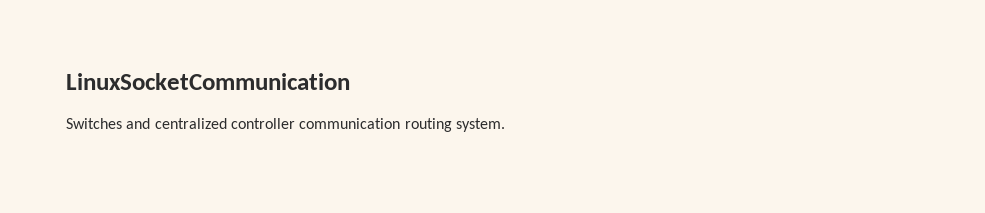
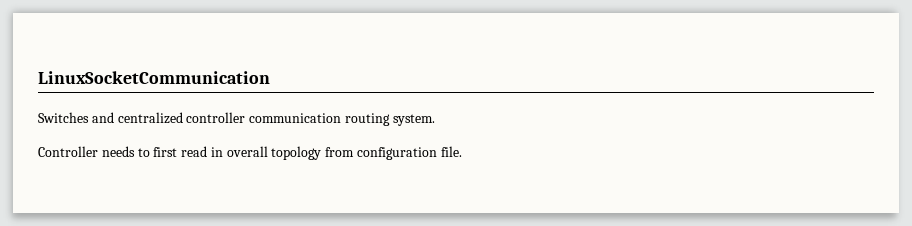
(505, 125) none -> [38,146,462,160] // Controller needs to first read in overall topology from configuration file.

